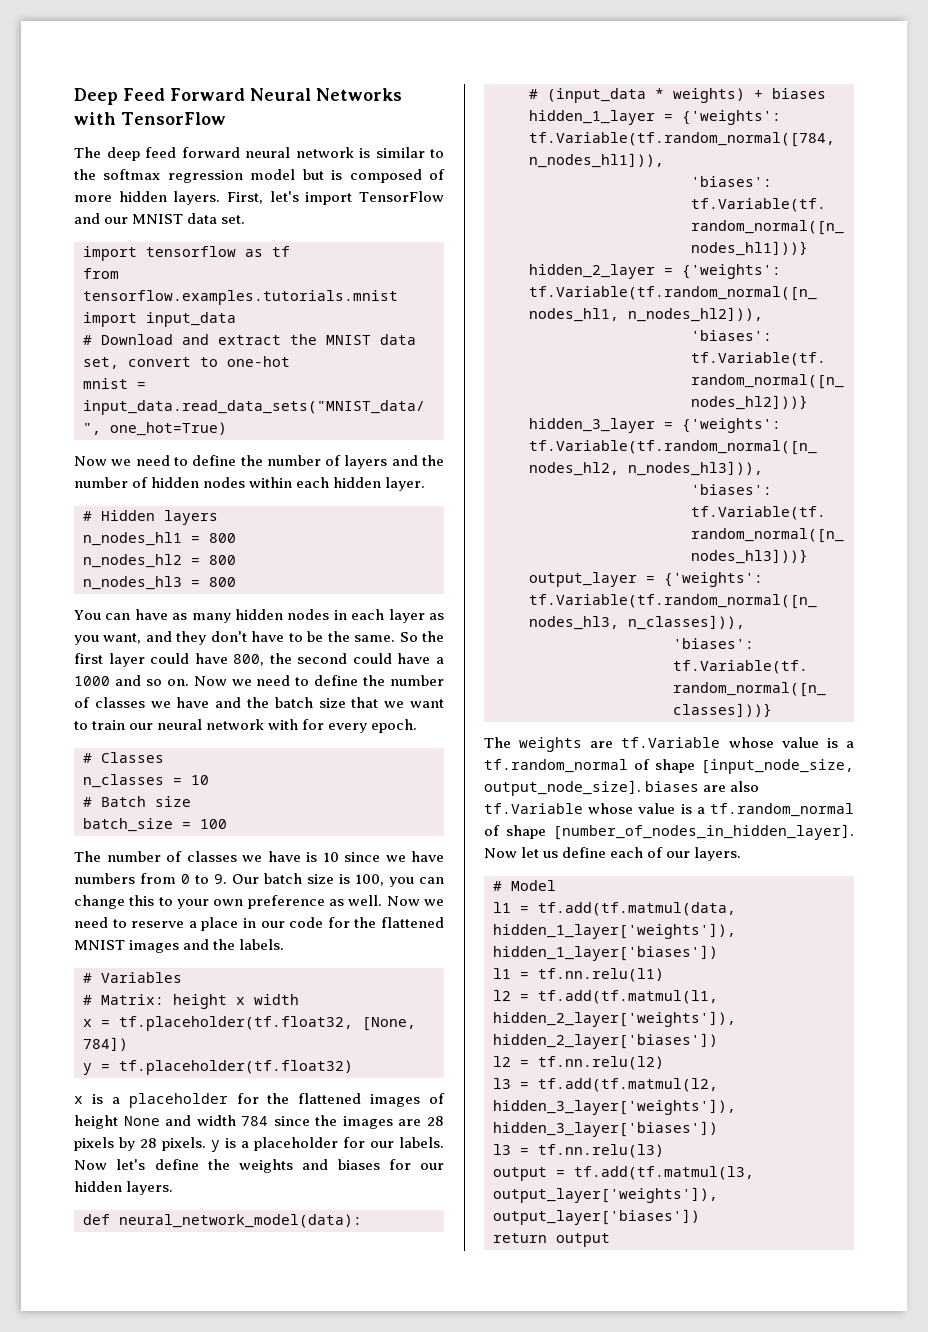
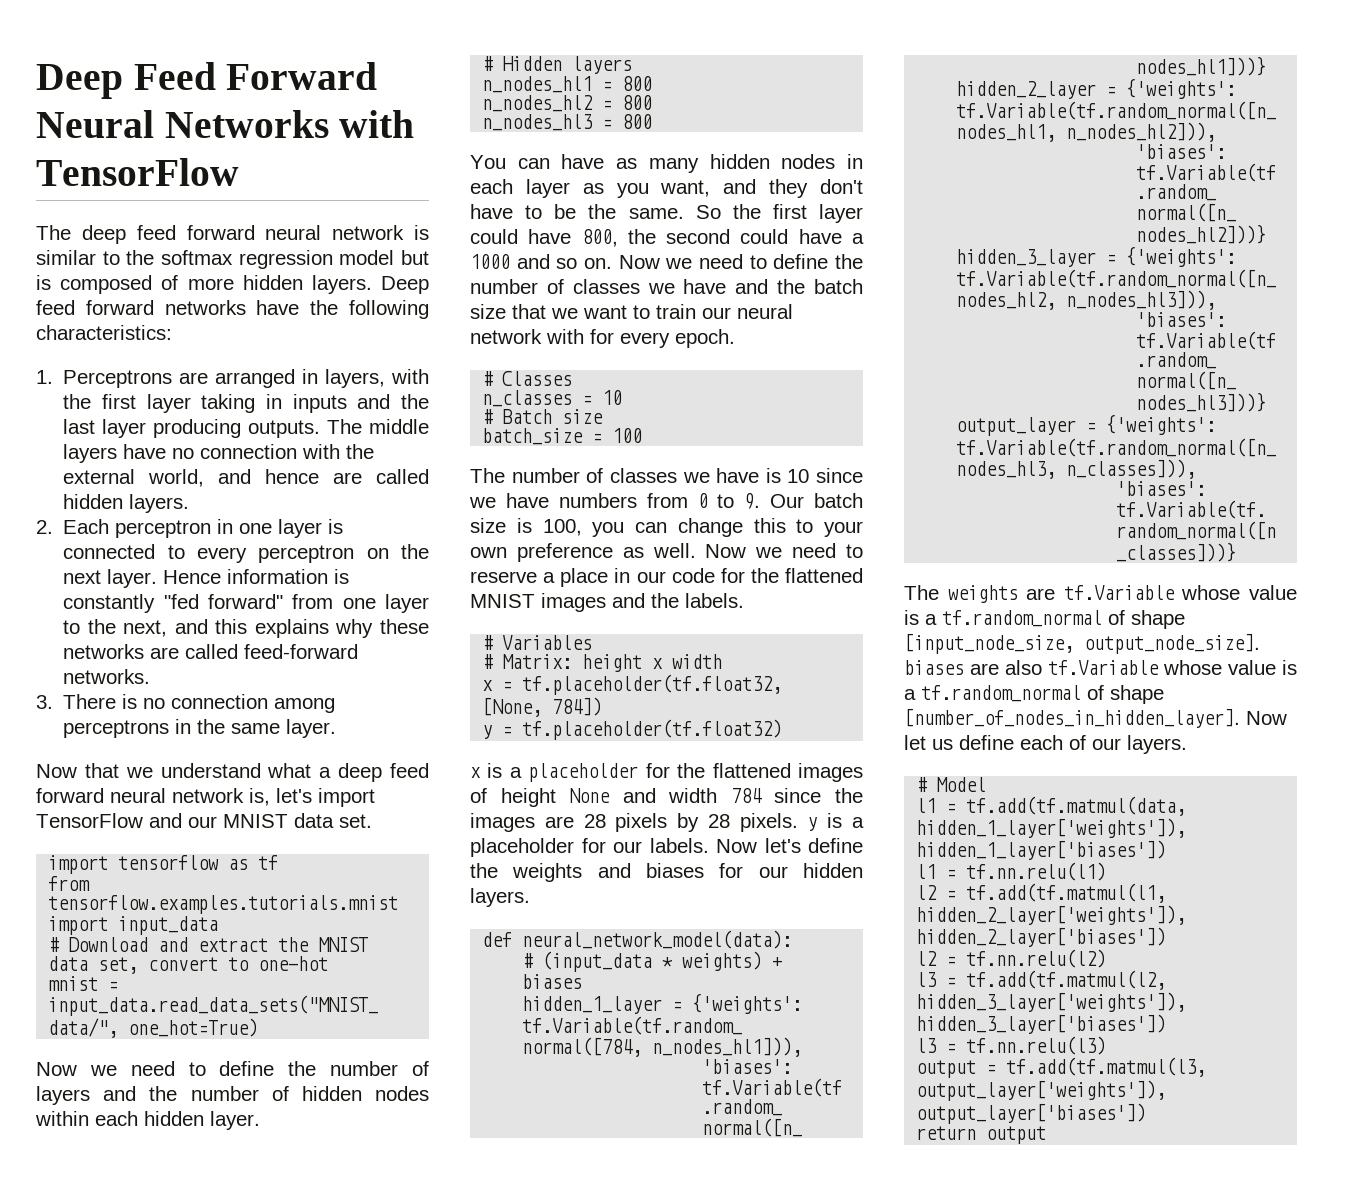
[227,192,264,204] First, -> [381,276,429,294] [36,300,429,319] [36,325,172,340] [36,369,429,388] [63,394,429,413] [63,419,429,438] [63,444,375,463] [63,469,429,487] [63,494,190,513] [36,519,344,538] [63,544,429,563] [63,569,350,588] [63,594,430,613] [63,619,429,638] [63,644,359,659] [63,669,151,684] [36,694,336,713] [63,719,337,738] [36,763,429,782] [36,788,270,806] Deep feed forward networks have the following characteristics: // 1. Perceptrons are arranged in layers, with the first layer taking in inputs and the last layer producing outputs. The middle layers have no connection with the external world, and hence are called hidden layers. // 2. Each perceptron in one layer is connected to every perceptron on the next layer. Hence information is constantly "fed forward" from one layer to the next, and this explains why these networks are called feed-forward networks. // 3. There is no connection among perceptrons in the same layer. // Now that we understand what a deep feed forward neural network is,

